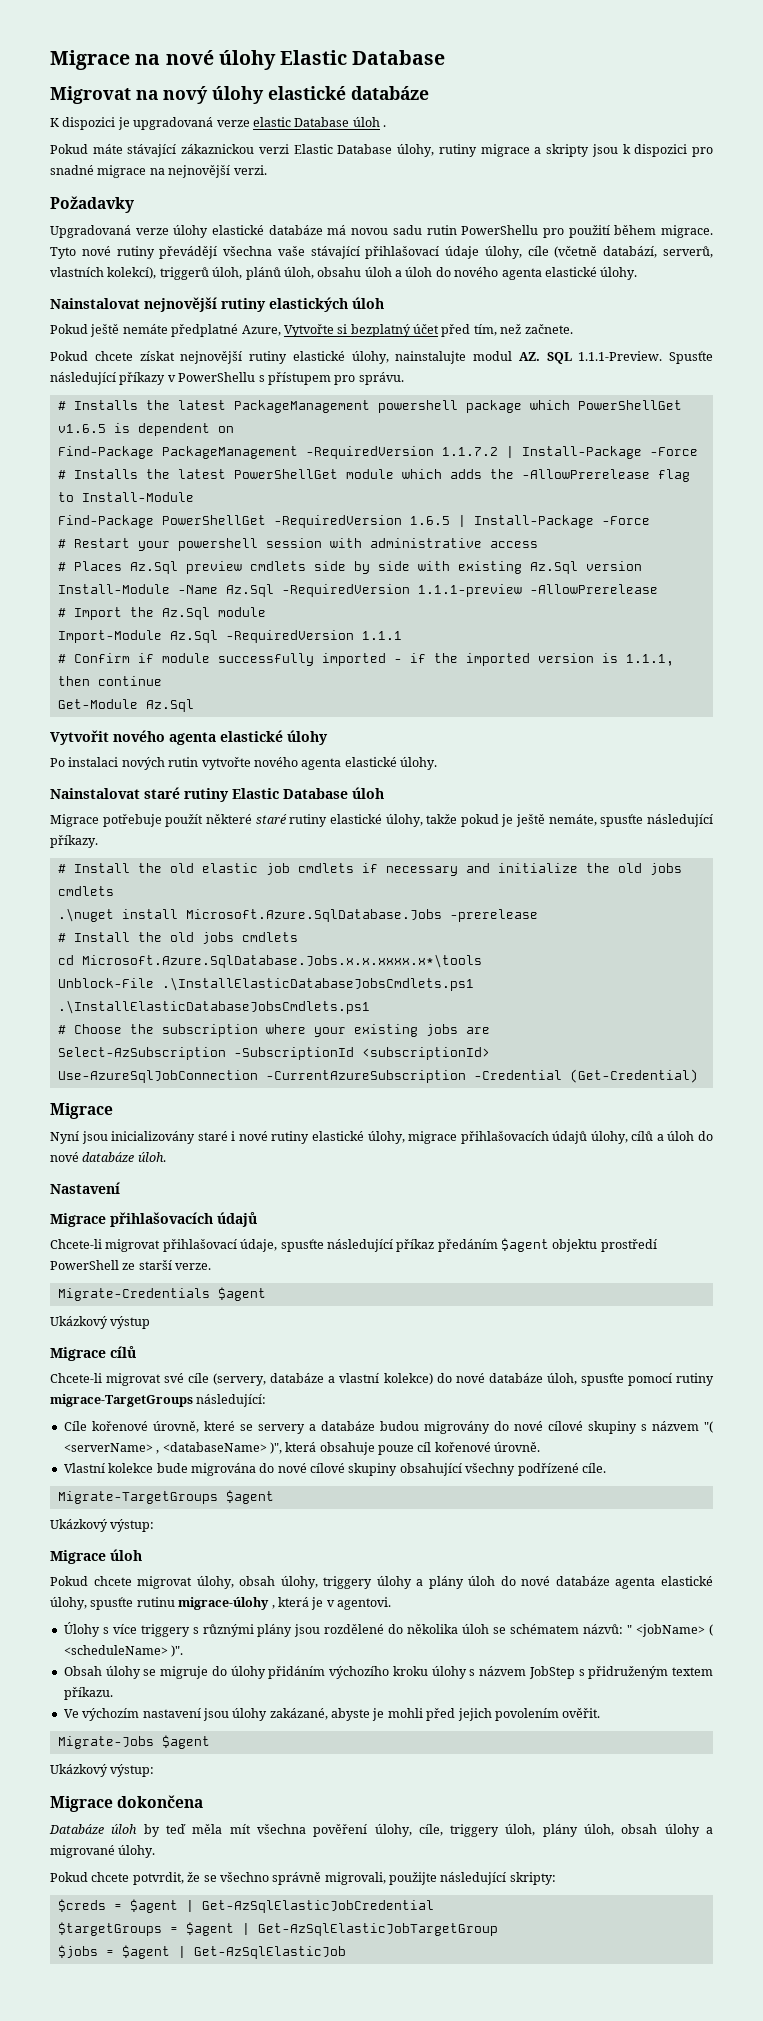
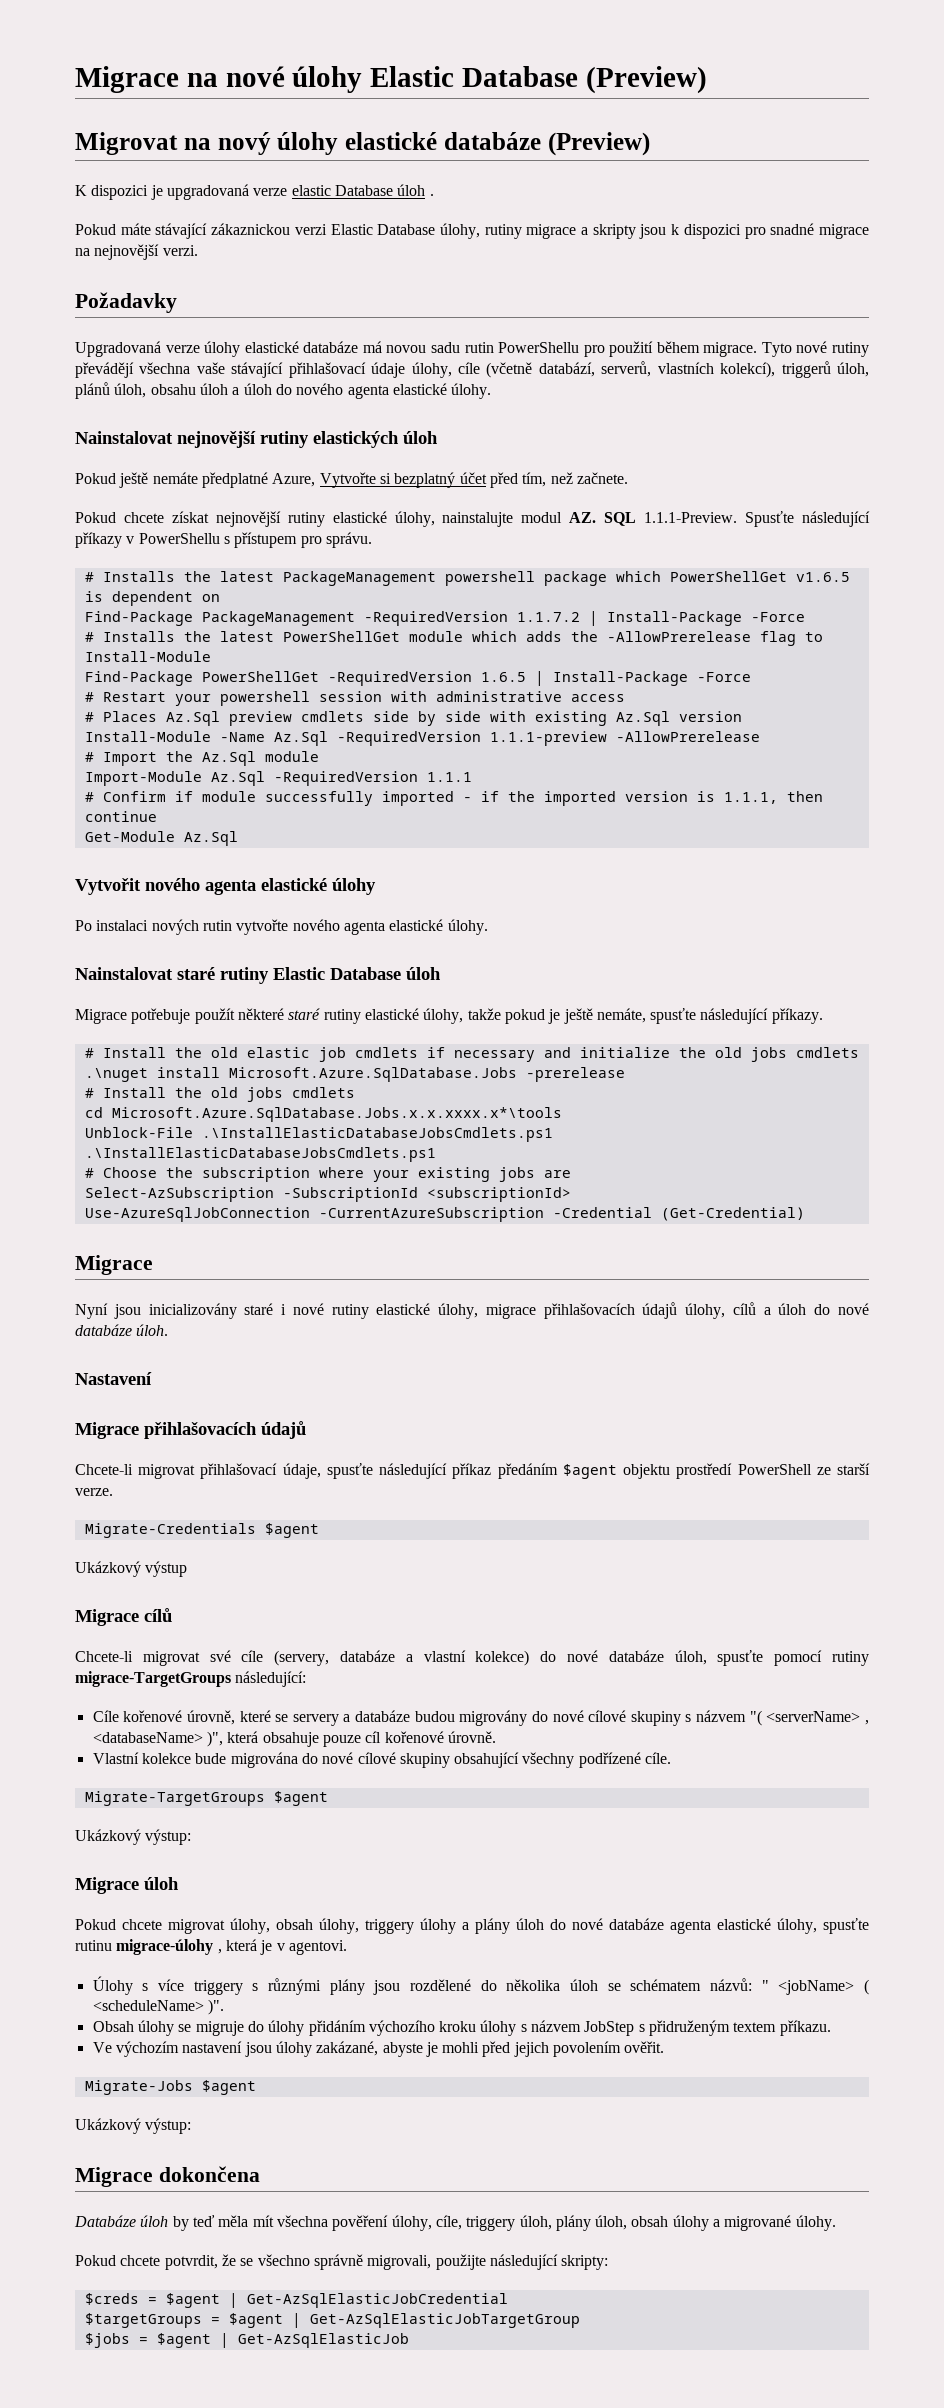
(446, 57) none -> [585,66,707,94] (Preview)
(429, 93) none -> [547,132,650,156] (Preview)

